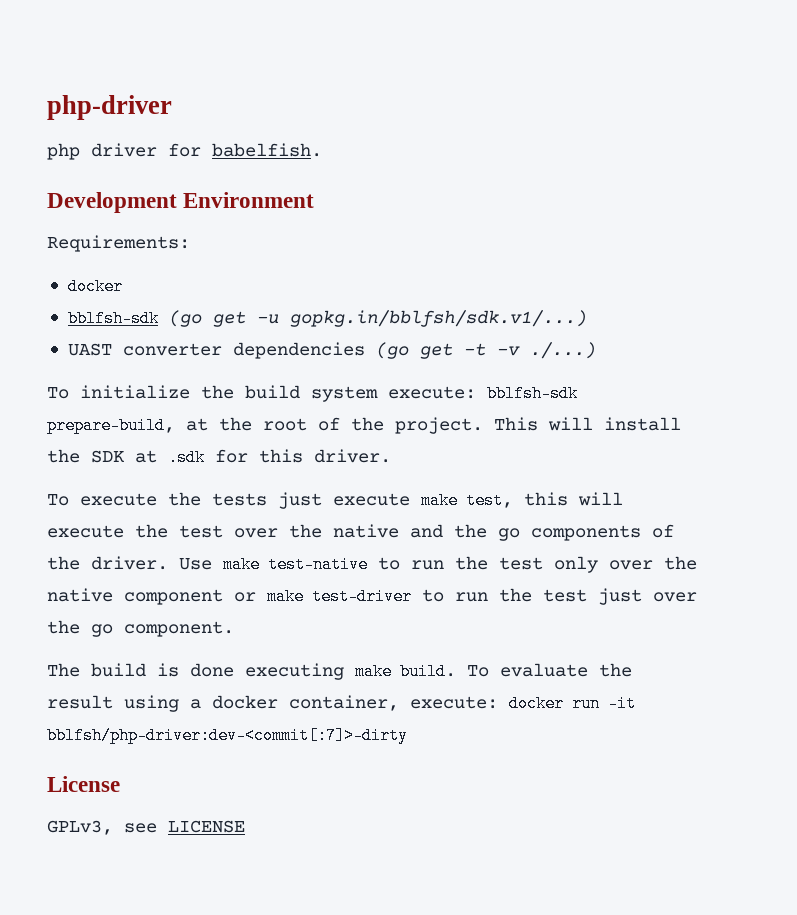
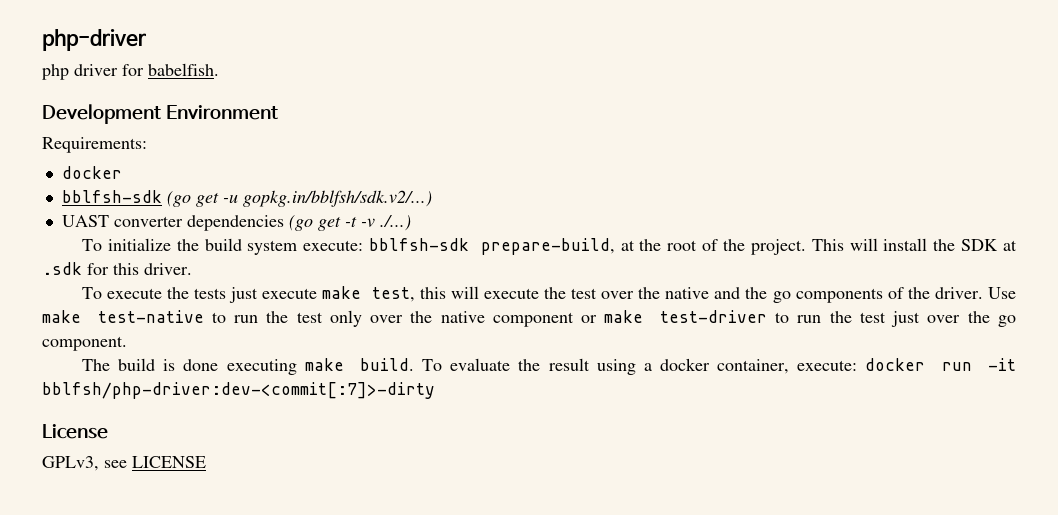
[289,310,587,327] gopkg.in/bblfsh/sdk.v1/...) -> [242,190,432,207] gopkg.in/bblfsh/sdk.v2/...)

